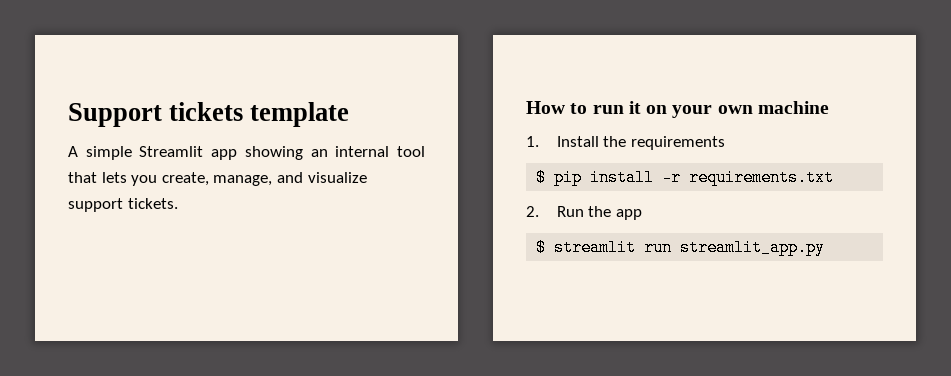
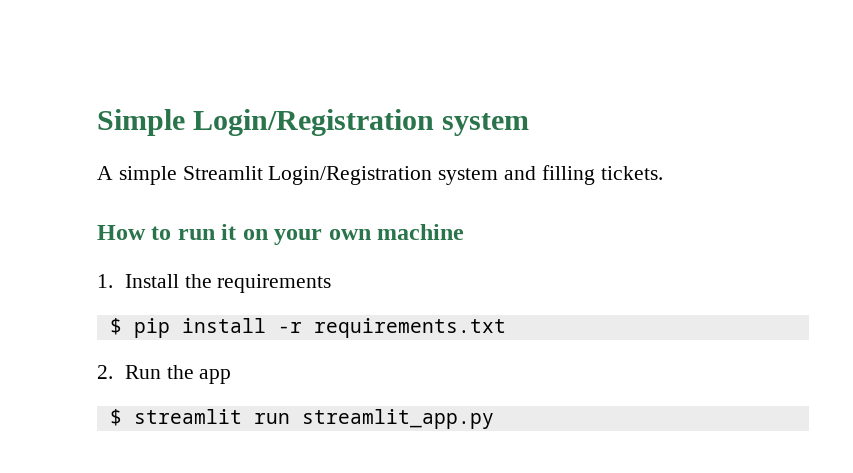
[68,102,350,127] Support tickets template -> [97,109,530,136] Simple Login/Registration system
[211,146,426,160] [68,172,367,186] [68,198,123,212] app showing an internal tool that lets you create, manage, and visualize support -> [268,165,595,185] Login/Registration system and filling

